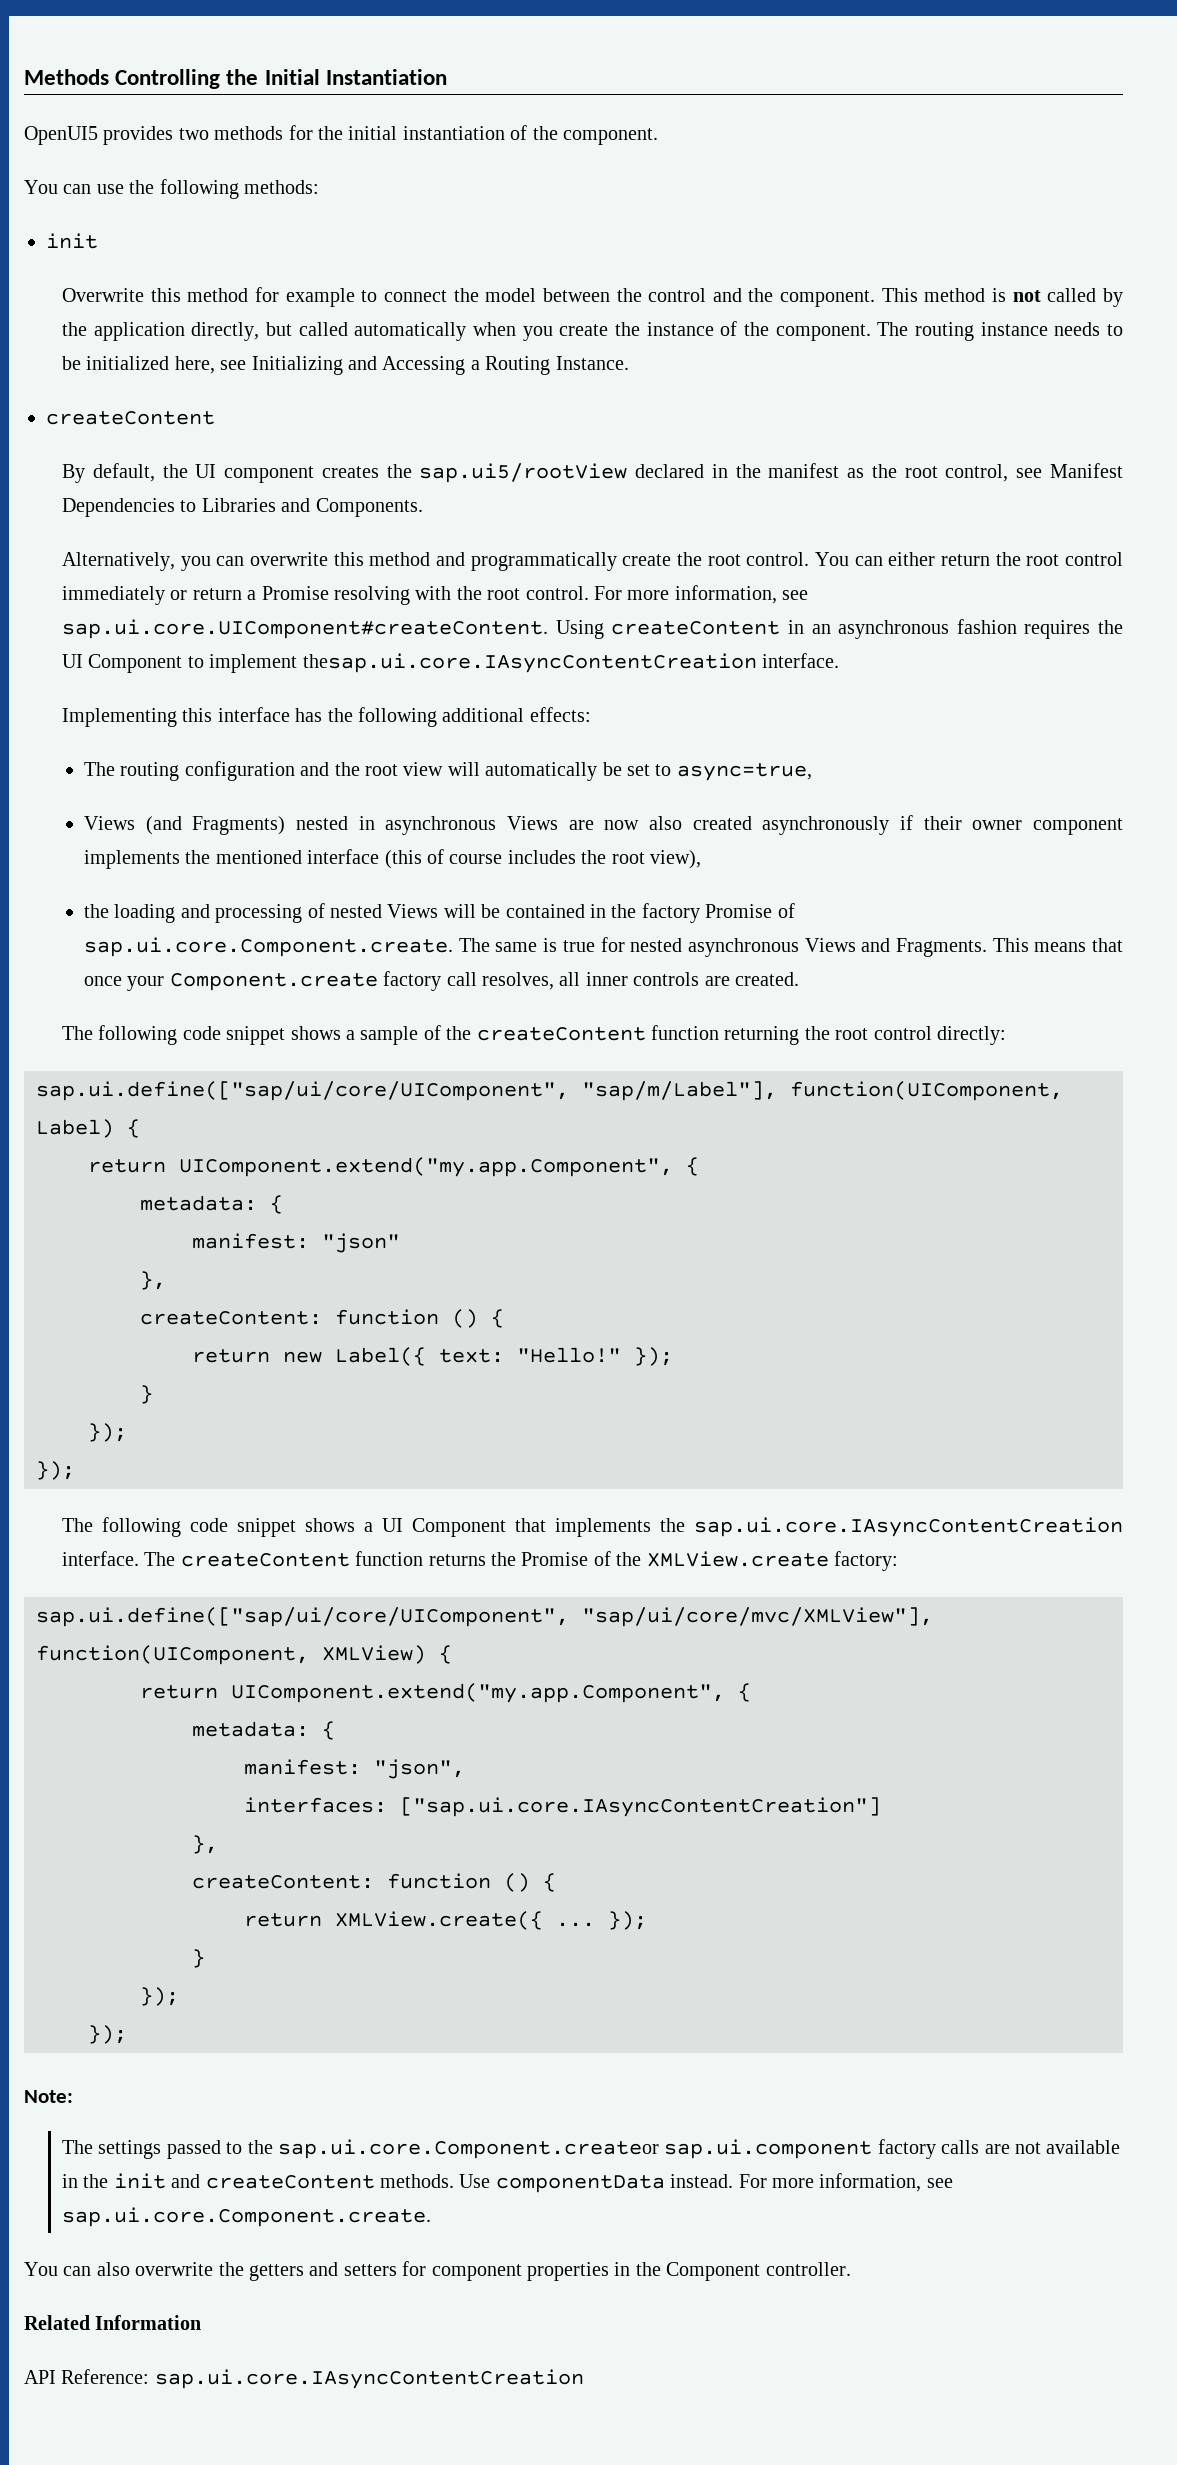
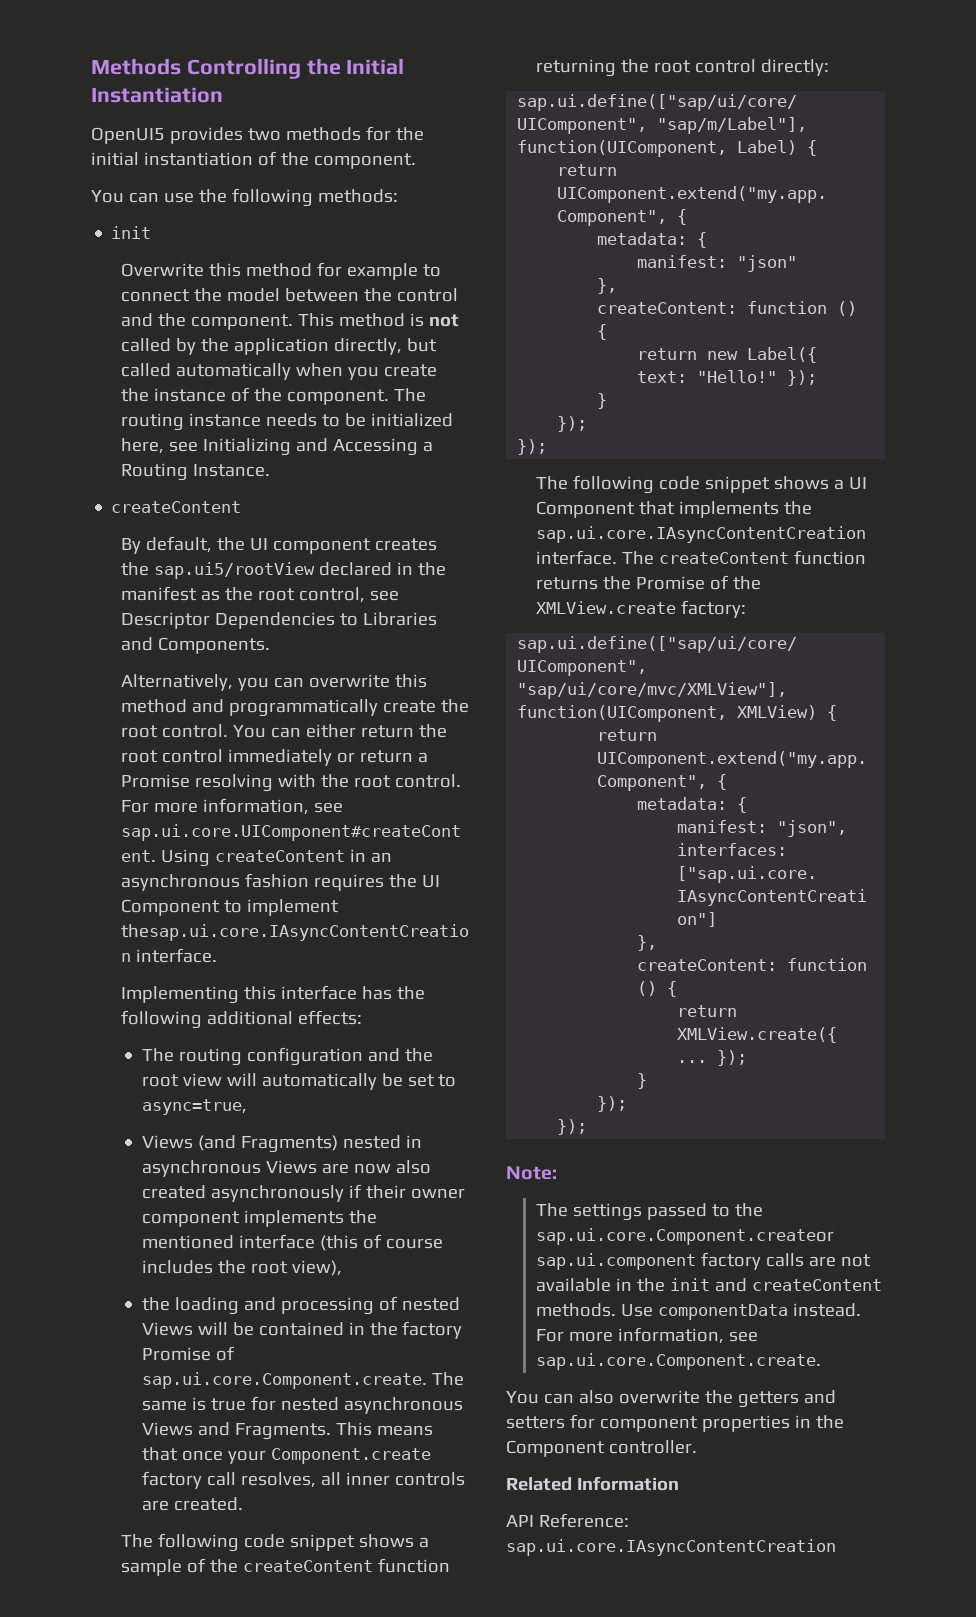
[1049,463,1123,478] Manifest -> [121,612,211,629] Descriptor

